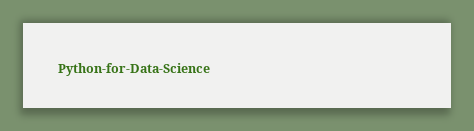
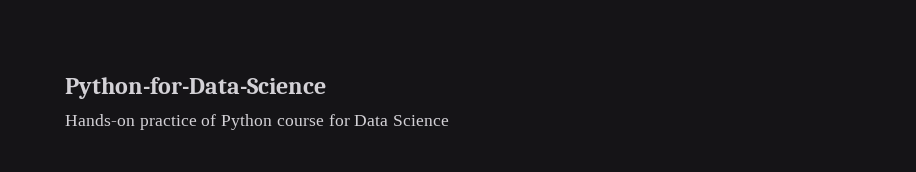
(210, 69) none -> [65,114,450,130] // Hands-on practice of Python course for Data Science

